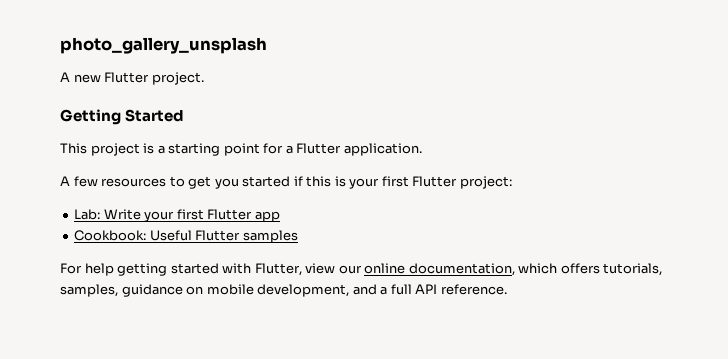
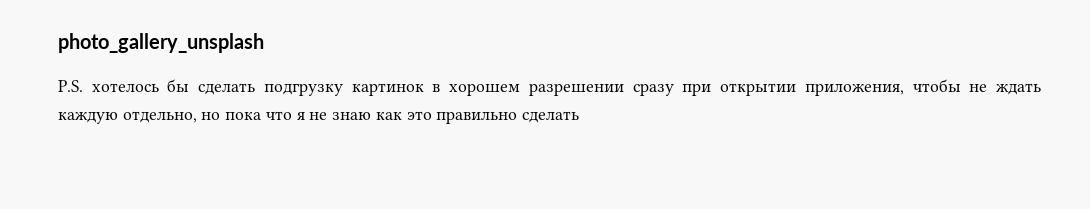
[60,72,204,85] [60,109,185,125] [60,143,422,156] [60,176,512,189] [74,209,280,222] [74,230,298,243] [60,263,663,276] [60,284,507,297] A new Flutter project. // Getting Started // This project is a starting point for a Flutter application. // A few resources to get you started if this is your first Flutter project: // Lab: Write your first Flutter app // Cookbook: Useful Flutter samples // For help getting started with Flutter, view our online documentation, which offers tutorials, samples, guidance on mobile development, and a full API reference. -> [58,79,1042,96] [58,111,579,124] P.S. хотелось бы сделать подгрузку картинок в хорошем разрешении сразу при открытии приложения, чтобы не ждать каждую отдельно, но пока что я не знаю как это правильно сделать

